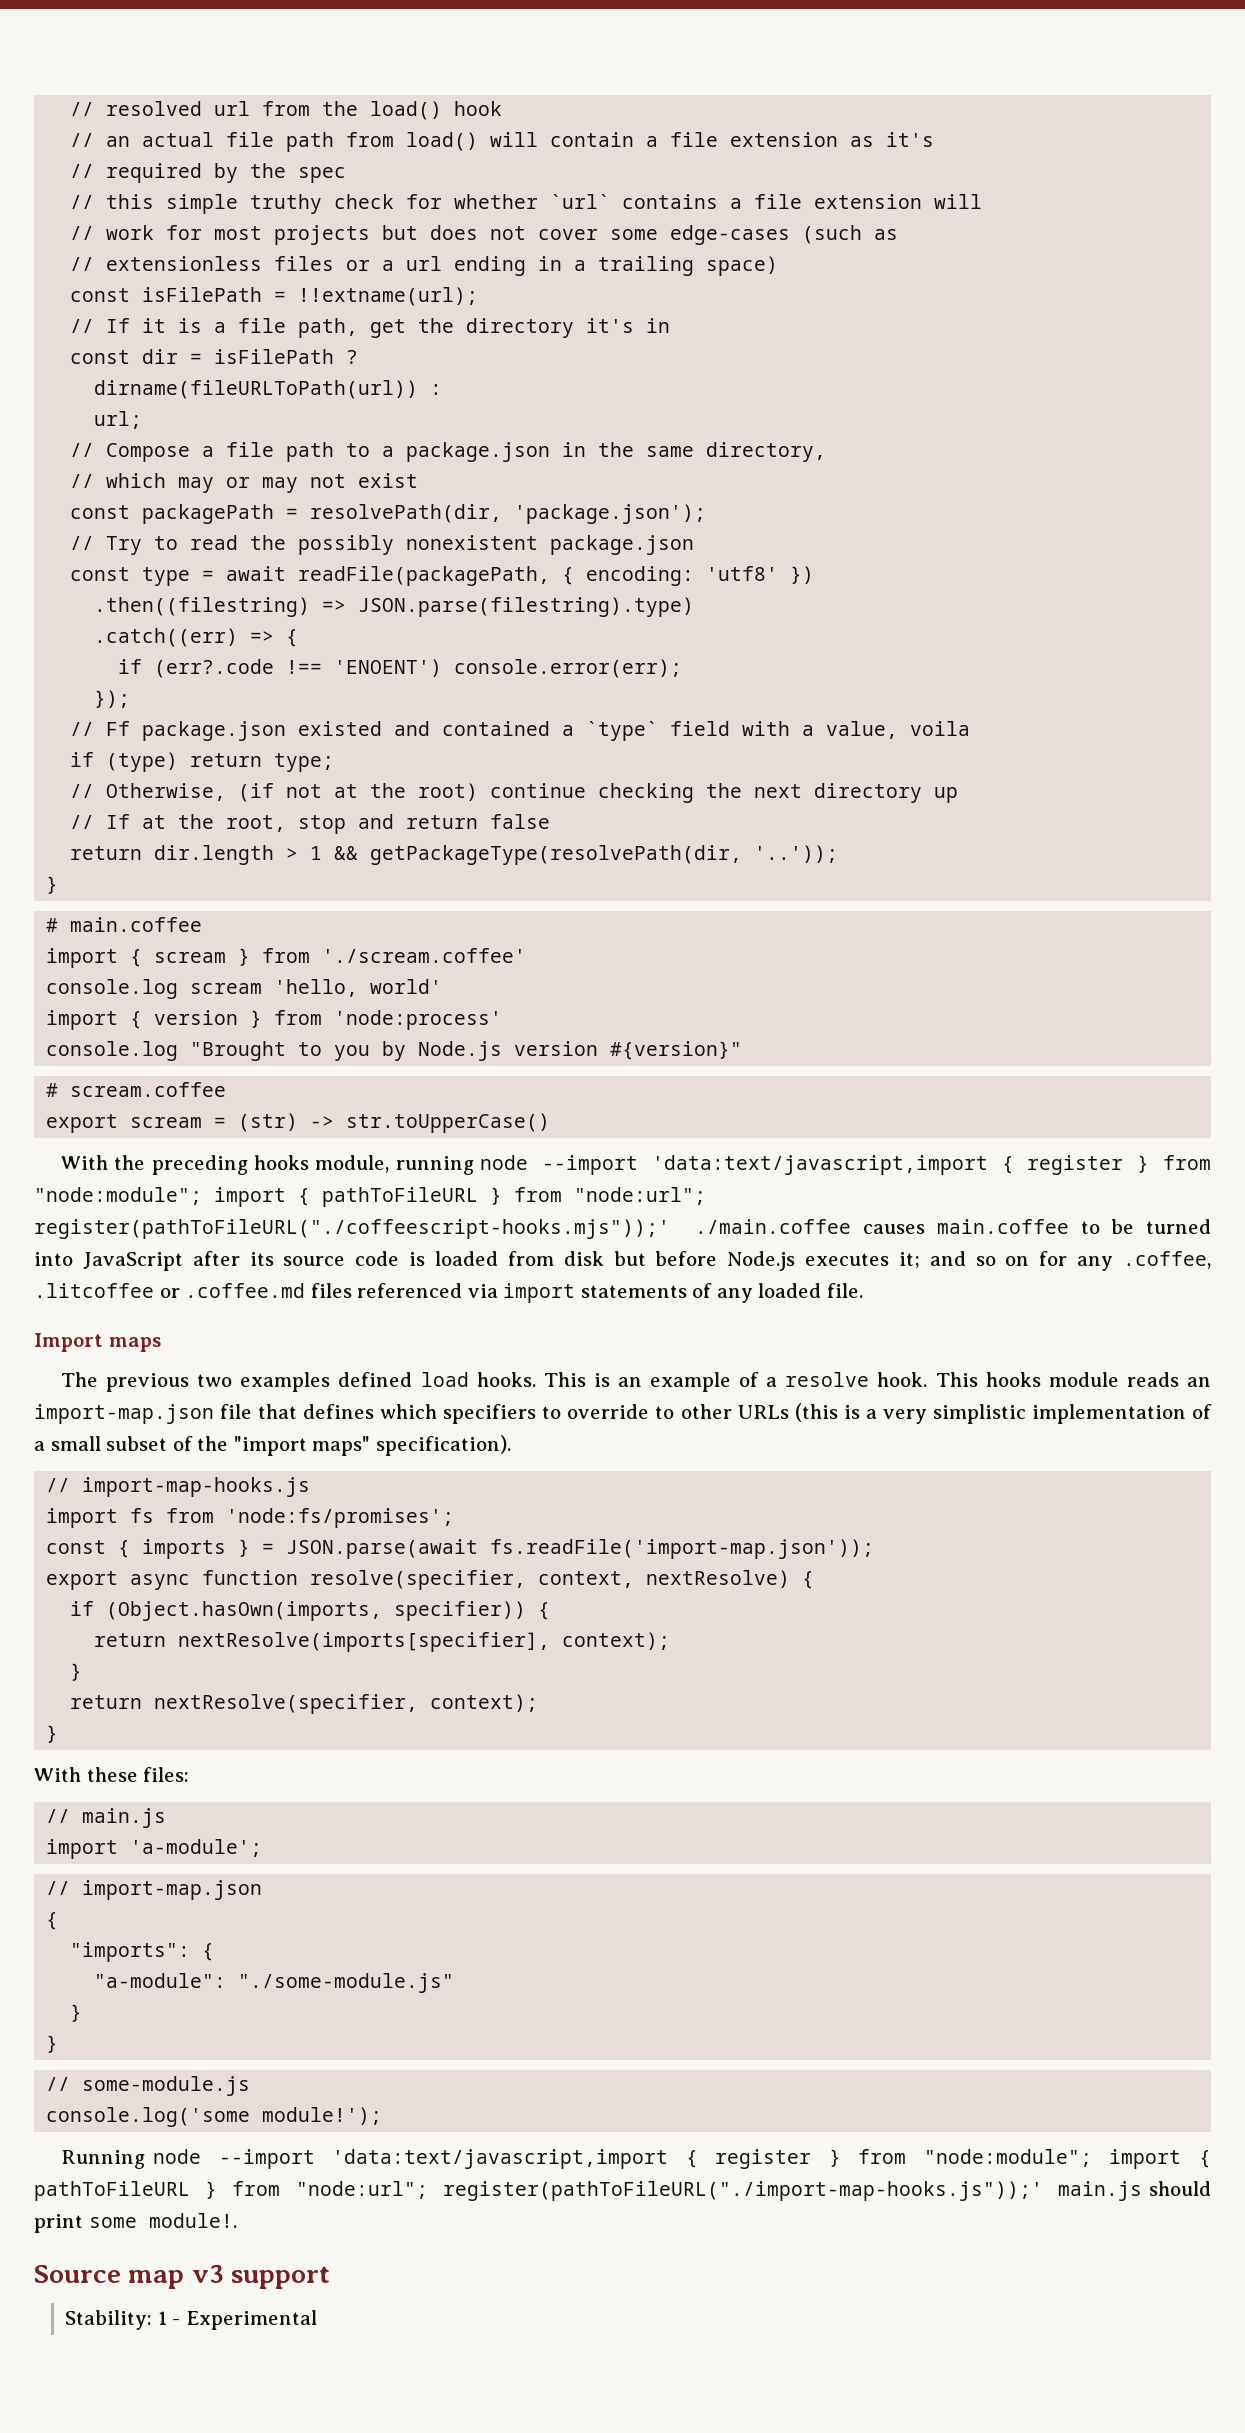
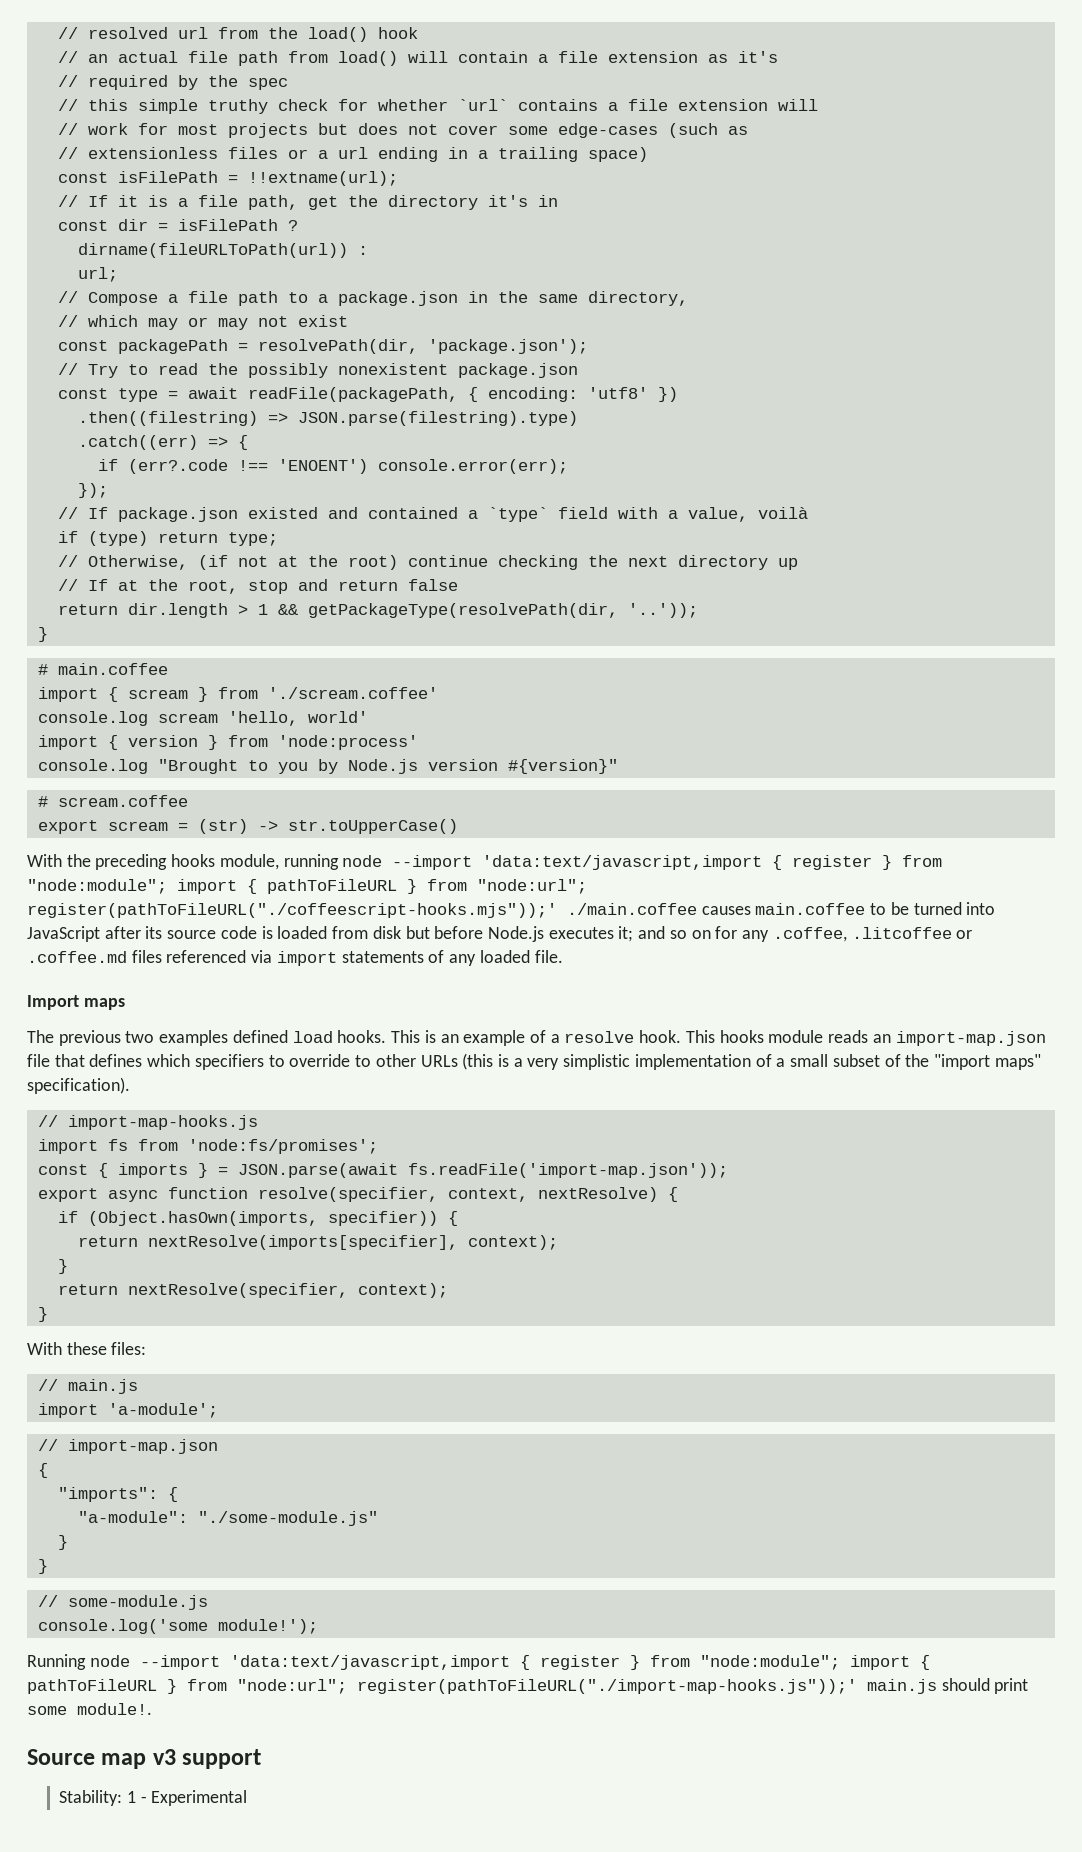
[106,721,131,736] Ff -> [87,507,108,519] If
[910,721,971,736] voila -> [757,507,808,519] voilà

